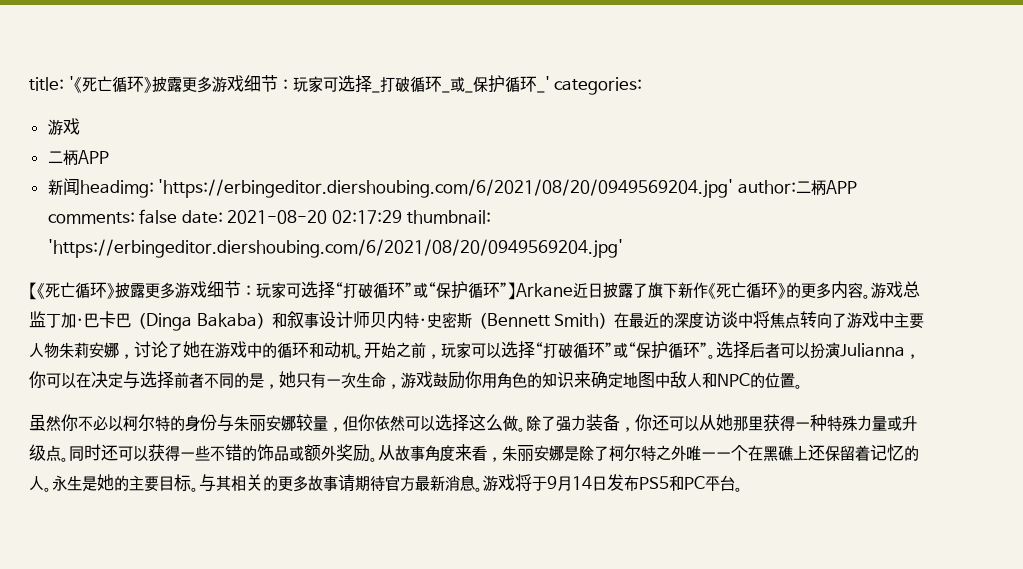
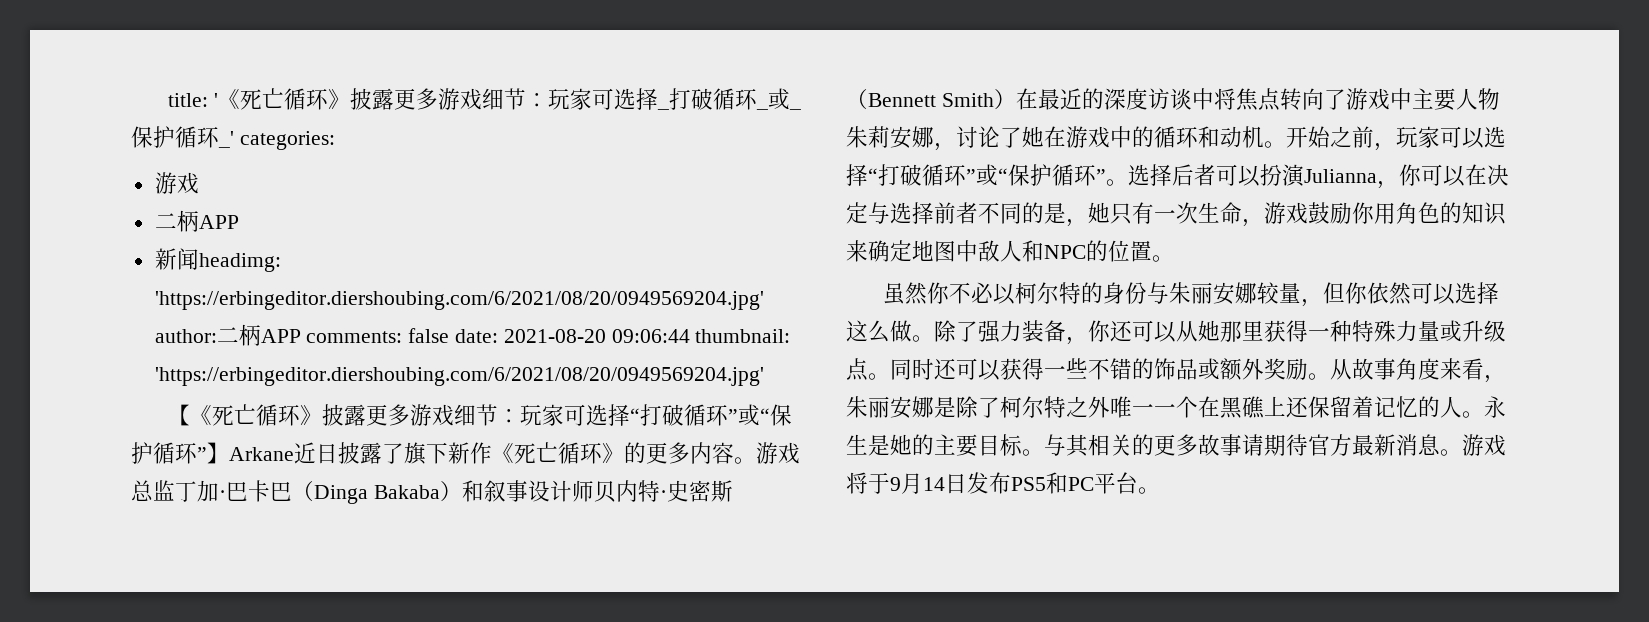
[332,210,403,224] 02:17:29 -> [611,329,690,343] 09:06:44

